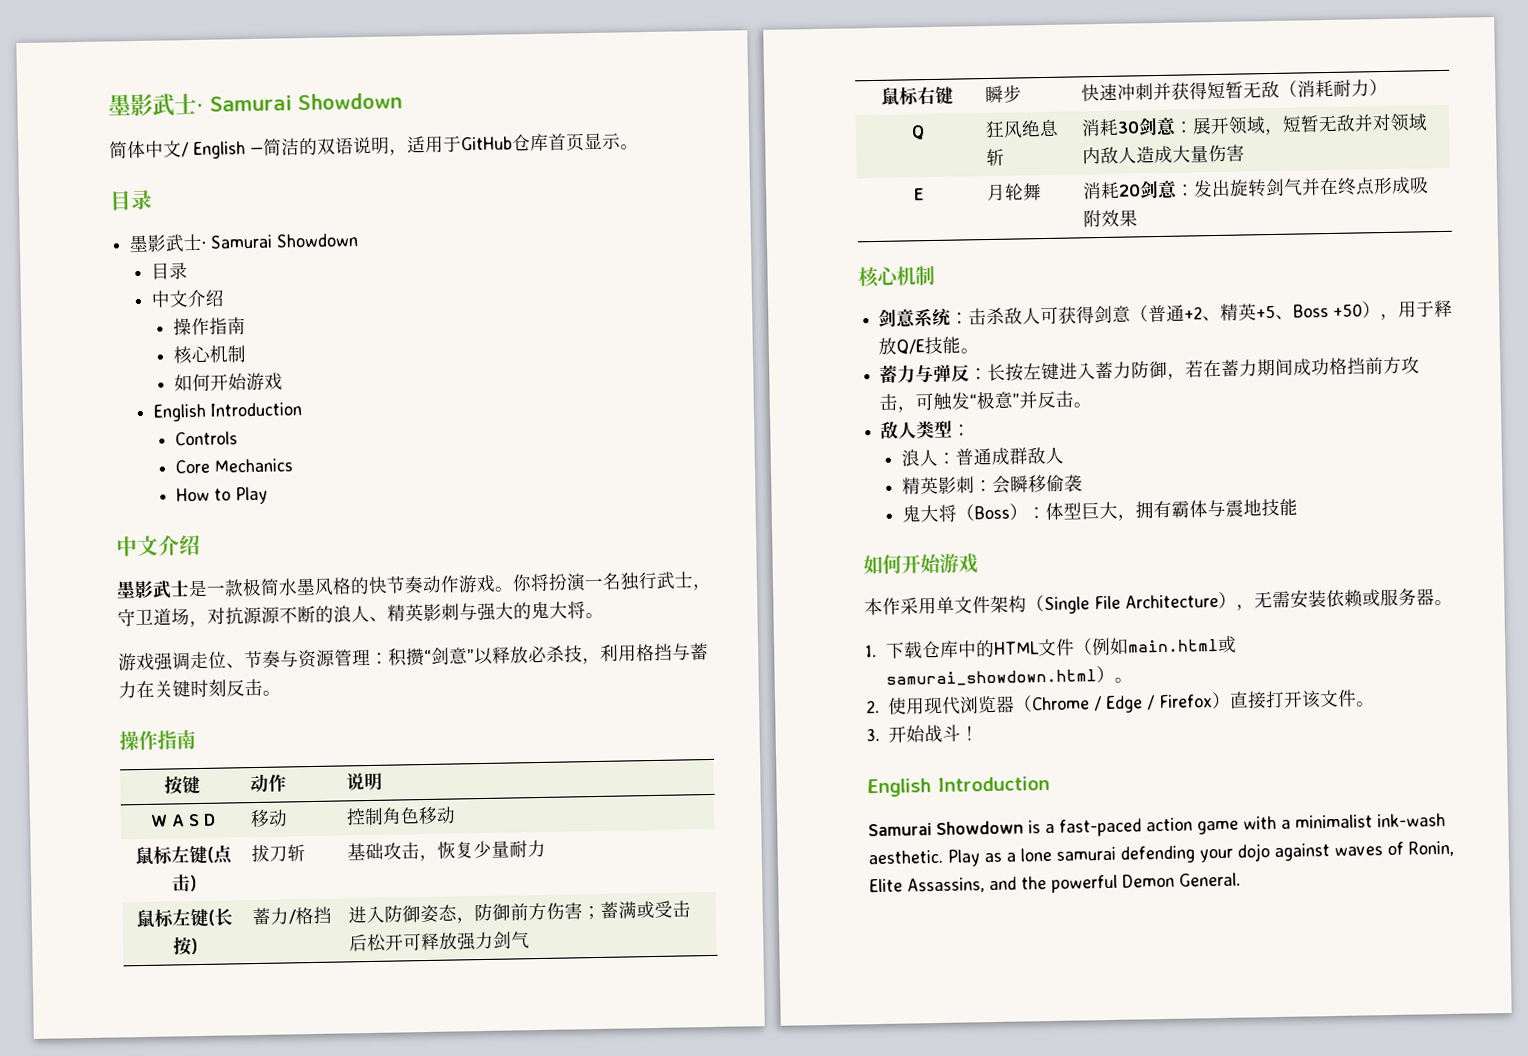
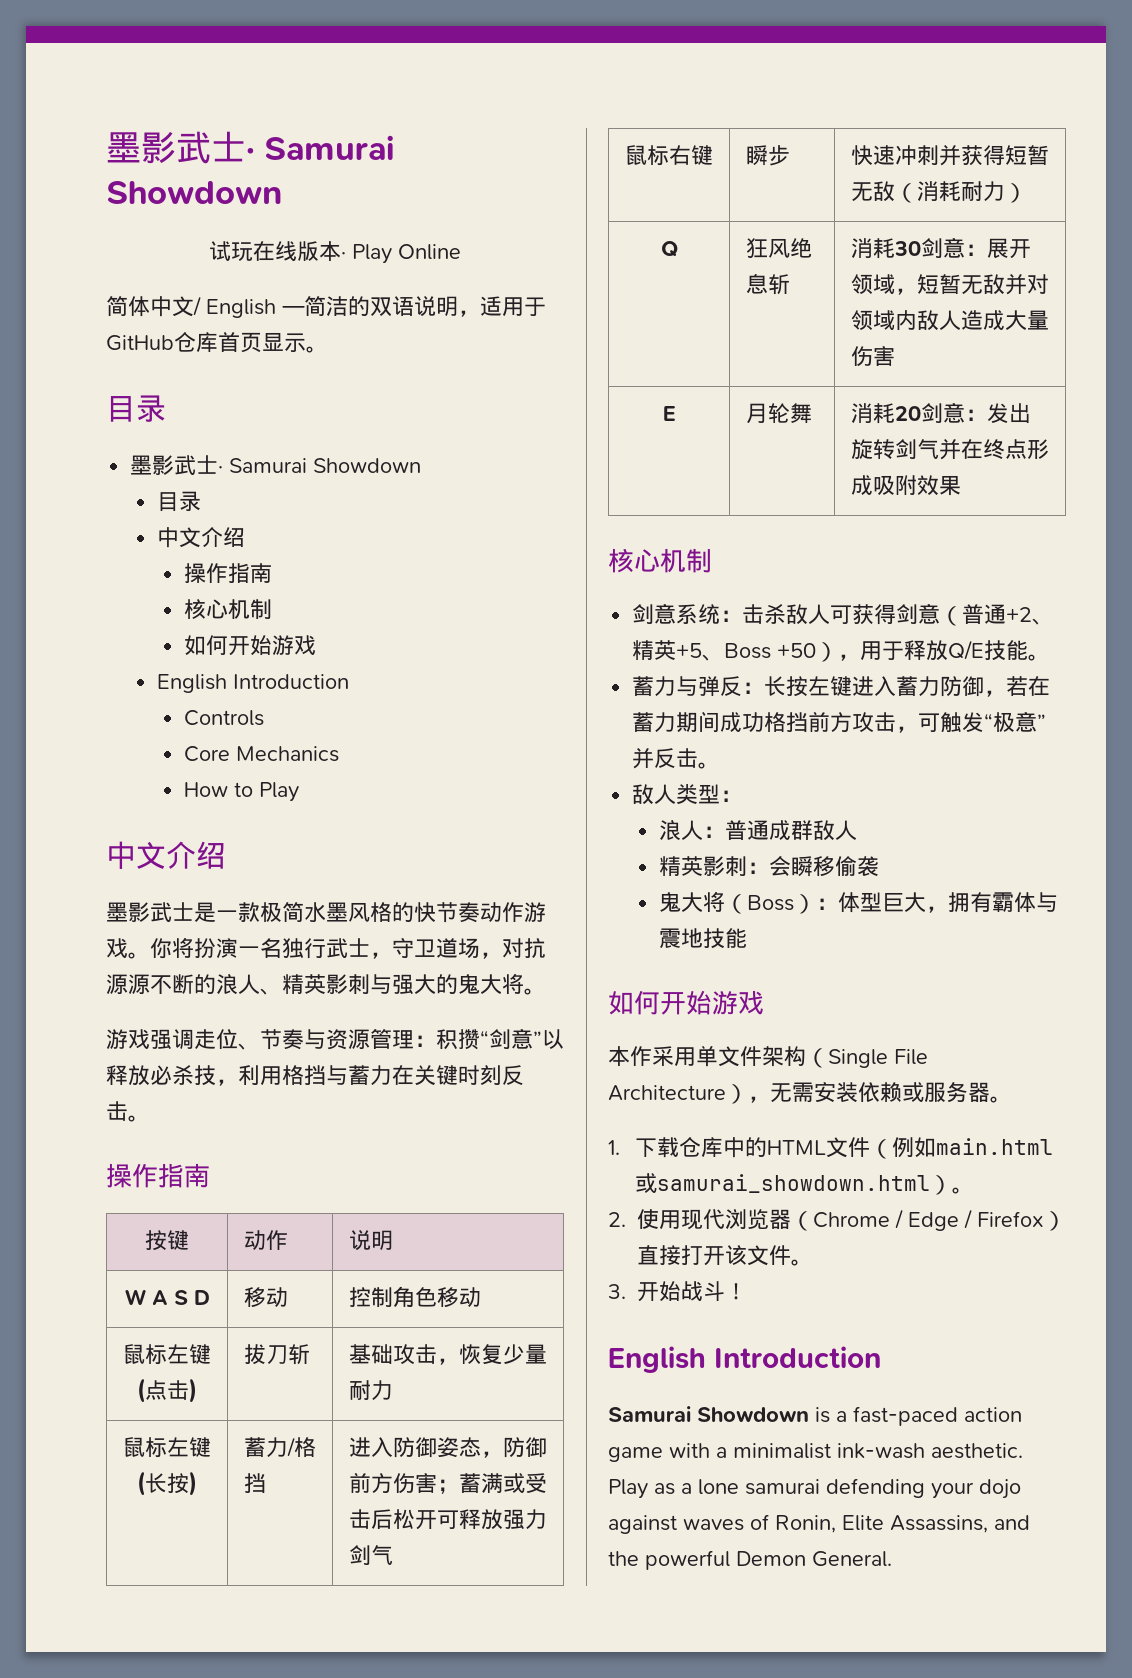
[108,92,403,117] 墨影武士· Samurai Showdown -> [106,131,395,164] [106,181,282,204] [209,241,461,264] 墨影武士· Samurai Showdown // 试玩在线版本· Play Online

